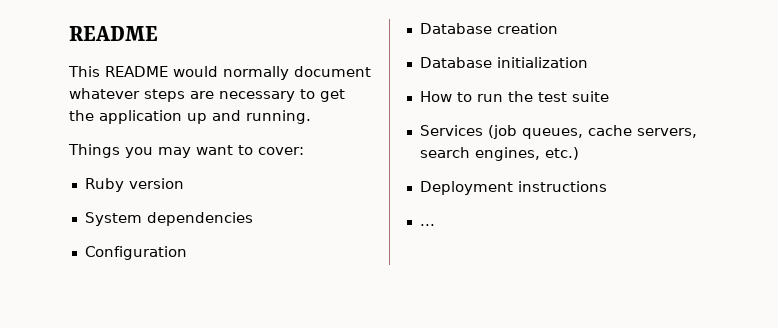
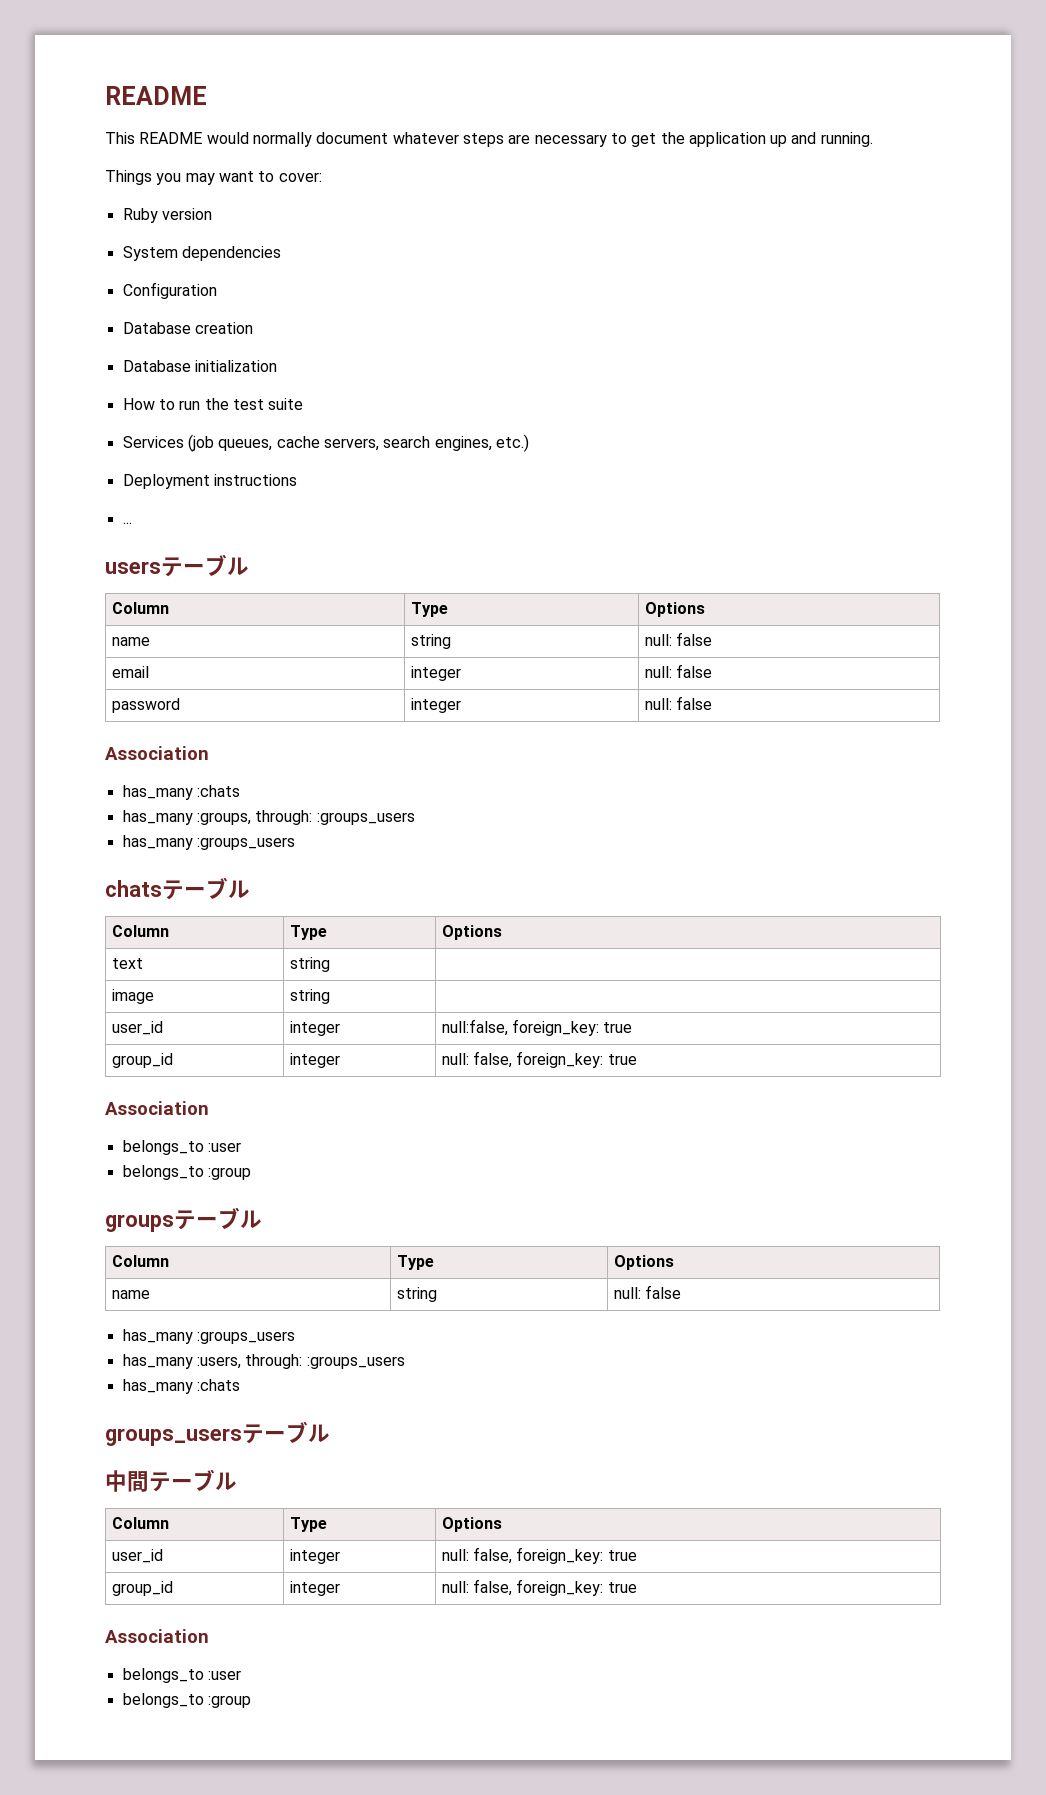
(435, 225) none -> [105,554,249,577] [111,602,169,614] [410,602,448,617] [644,602,705,617] [111,637,150,646] [410,634,451,649] [644,632,712,646] [111,666,149,678] [410,666,461,681] [644,664,712,678] [111,698,180,713] [410,698,461,713] [644,696,712,710] [105,746,209,760] [122,785,240,800] [122,810,415,825] [122,835,295,850] [105,877,250,900] [111,925,169,937] [289,925,327,940] [441,925,502,940] [111,958,143,969] [289,957,330,972] [111,989,154,1004] [289,989,330,1004] [111,1021,163,1035] [289,1021,340,1036] [441,1019,633,1036] [111,1053,173,1068] [289,1053,340,1068] [441,1051,637,1068] [105,1101,209,1115] [122,1140,241,1155] [122,1165,251,1180] [105,1207,262,1232] [111,1255,169,1267] [396,1255,434,1270] [613,1255,674,1270] [111,1290,150,1299] [396,1287,437,1302] [613,1285,681,1299] [122,1329,295,1344] [122,1354,405,1369] [122,1379,240,1394] [105,1421,330,1446] [105,1469,237,1492] [111,1517,169,1529] [289,1517,327,1532] [441,1517,502,1532] [111,1549,163,1563] [289,1549,340,1564] [441,1547,637,1564] [111,1581,173,1596] [289,1581,340,1596] [441,1579,637,1596] [105,1629,209,1643] [122,1668,241,1683] [122,1693,251,1708] // usersテーブル // Column | Type | Options // name | string | null: false // email | integer | null: false // password | integer | null: false // Association // has_many :chats // has_many :groups, through: :groups_users // has_many :groups_users // chatsテーブル // Column | Type | Options // text | string | // image | string | // user_id | integer | null:false, foreign_key: true // group_id | integer | null: false, foreign_key: true // Association // belongs_to :user // belongs_to :group // groupsテーブル // Column | Type | Options // name | string | null: false // has_many :groups_users // has_many :users, through: :groups_users // has_many :chats // groups_usersテーブル // 中間テーブル // Column | Type | Options // user_id | integer | null: false, foreign_key: true // group_id | integer | null: false, foreign_key: true // Association // belongs_to :user // belongs_to :group

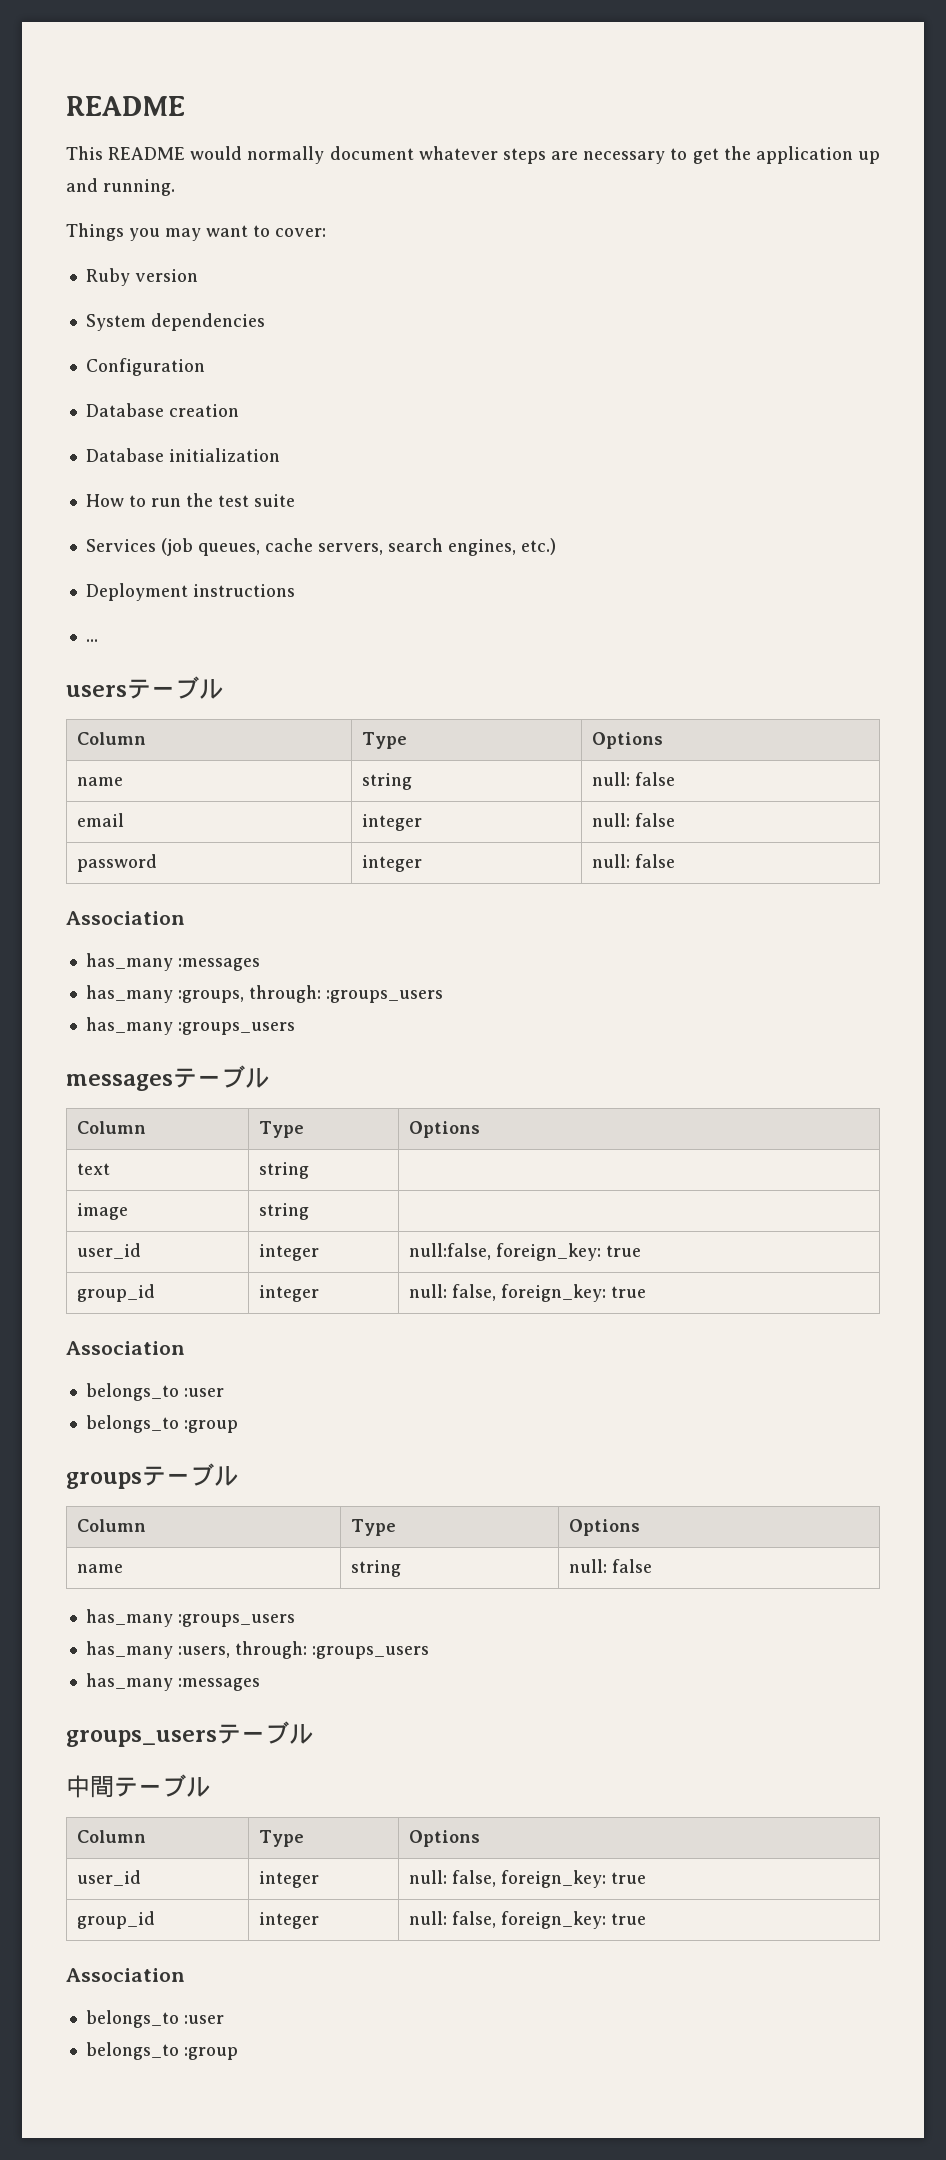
[196,785,240,797] :chats -> [177,958,260,971] :messages
[105,880,162,897] chats -> [66,1074,173,1091] messages
[196,1379,240,1391] :chats -> [177,1678,260,1691] :messages

